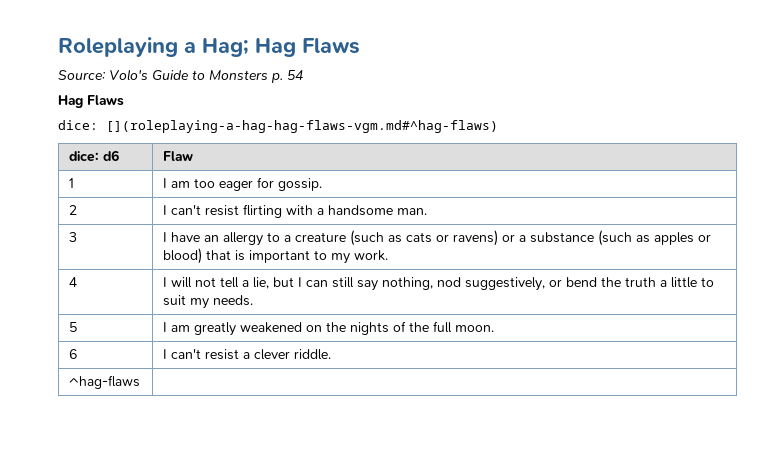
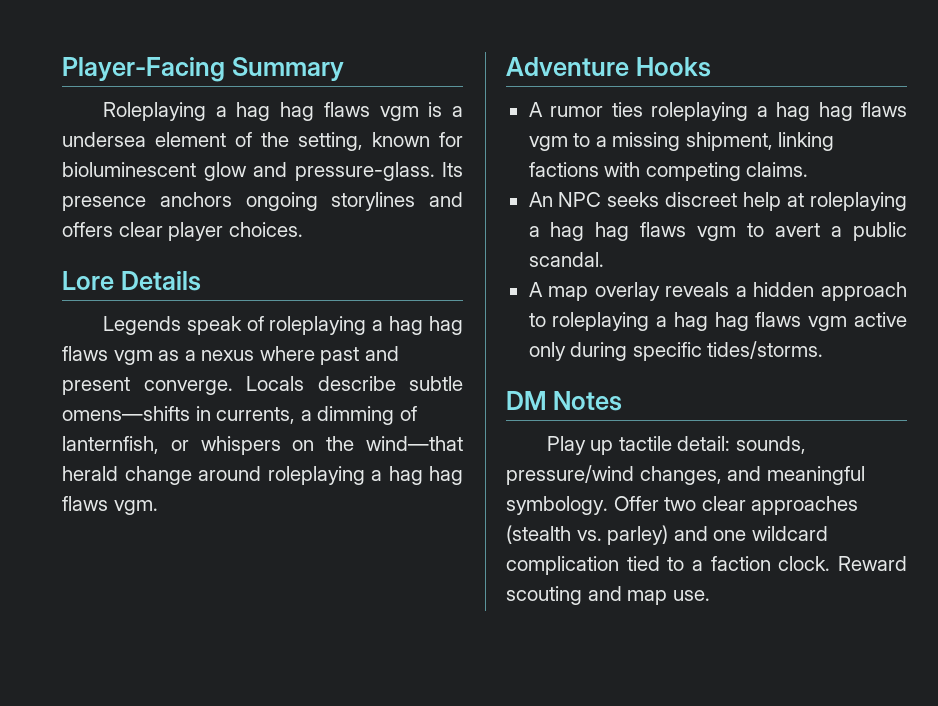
[58,37,360,57] [58,69,303,83] [58,95,124,108] [58,120,498,133] [69,150,120,162] [163,151,194,161] [69,178,75,188] [163,177,323,191] [69,205,78,215] [163,204,428,218] [69,232,78,242] [163,230,712,246] [163,248,389,264] [69,277,78,287] [163,277,715,291] [163,295,254,309] [69,322,78,332] [163,321,495,336] [69,349,78,359] [163,349,332,360] [69,375,141,389] Roleplaying a Hag; Hag Flaws // Source: Volo's Guide to Monsters p. 54 // Hag Flaws // dice: [](roleplaying-a-hag-hag-flaws-vgm.md#^hag-flaws) // dice: d6 | Flaw // 1 | I am too eager for gossip. // 2 | I can't resist flirting with a handsome man. // 3 | I have an allergy to a creature (such as cats or ravens) or a substance (such as apples or blood) that is important to my work. // 4 | I will not tell a lie, but I can still say nothing, nod suggestively, or bend the truth a little to suit my needs. // 5 | I am greatly weakened on the nights of the full moon. // 6 | I can't resist a clever riddle. // ^hag-flaws | -> [62,57,344,82] [102,102,463,121] [62,132,463,151] [62,162,463,181] [62,192,463,211] [62,222,303,241] [62,271,201,291] [102,316,464,335] [62,346,399,365] [62,376,463,395] [62,406,417,425] [62,436,463,455] [62,466,463,485] [62,496,158,515] [506,57,711,77] [528,102,907,121] [528,132,835,151] [528,162,809,181] [528,192,907,211] [528,222,907,241] [528,252,604,267] [528,282,907,301] [528,312,907,331] [528,341,824,361] [506,391,622,411] [546,436,806,455] [506,465,865,485] [506,496,859,515] [506,525,828,545] [506,556,907,575] [506,586,710,605] Player-Facing Summary // Roleplaying a hag hag flaws vgm is a undersea element of the setting, known for bioluminescent glow and pressure-glass. Its presence anchors ongoing storylines and offers clear player choices. // Lore Details // Legends speak of roleplaying a hag hag flaws vgm as a nexus where past and present converge. Locals describe subtle omens—shifts in currents, a dimming of lanternfish, or whispers on the wind—that herald change around roleplaying a hag hag flaws vgm. // Adventure Hooks // A rumor ties roleplaying a hag hag flaws vgm to a missing shipment, linking factions with competing claims. // An NPC seeks discreet help at roleplaying a hag hag flaws vgm to avert a public scandal. // A map overlay reveals a hidden approach to roleplaying a hag hag flaws vgm active only during specific tides/storms. // DM Notes // Play up tactile detail: sounds, pressure/wind changes, and meaningful symbology. Offer two clear approaches (stealth vs. parley) and one wildcard complication tied to a faction clock. Reward scouting and map use.

